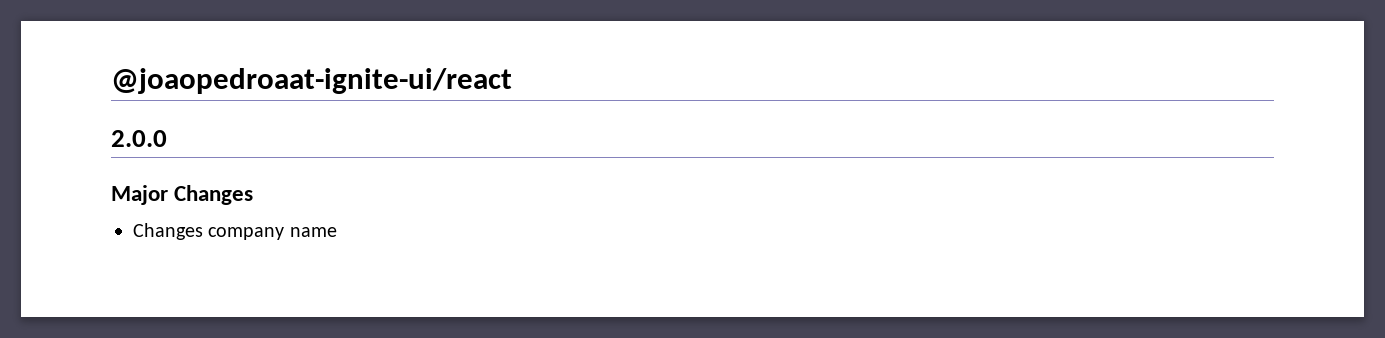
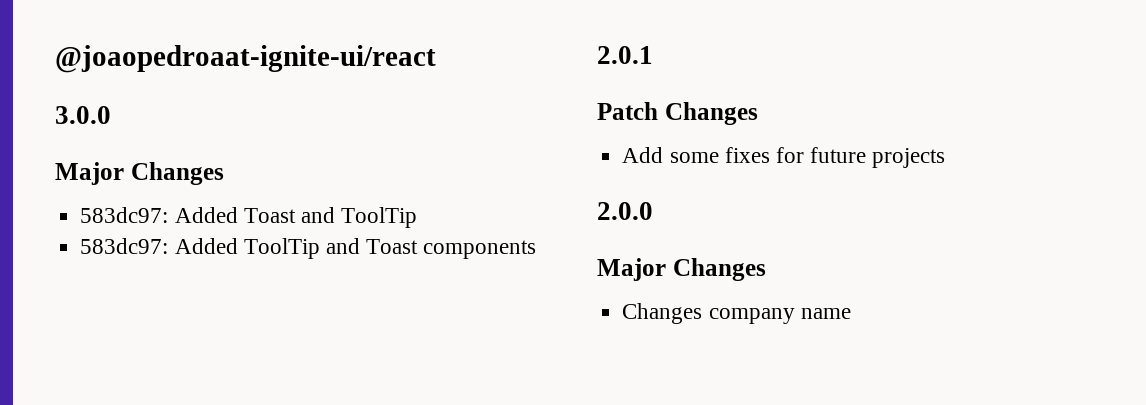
(512, 81) none -> [55,106,111,124] [55,162,224,185] [80,207,418,228] [80,238,537,259] [597,46,653,64] [597,102,758,125] [622,147,946,168] // 3.0.0 // Major Changes // 583dc97: Added Toast and ToolTip // 583dc97: Added ToolTip and Toast components // 2.0.1 // Patch Changes // Add some fixes for future projects

